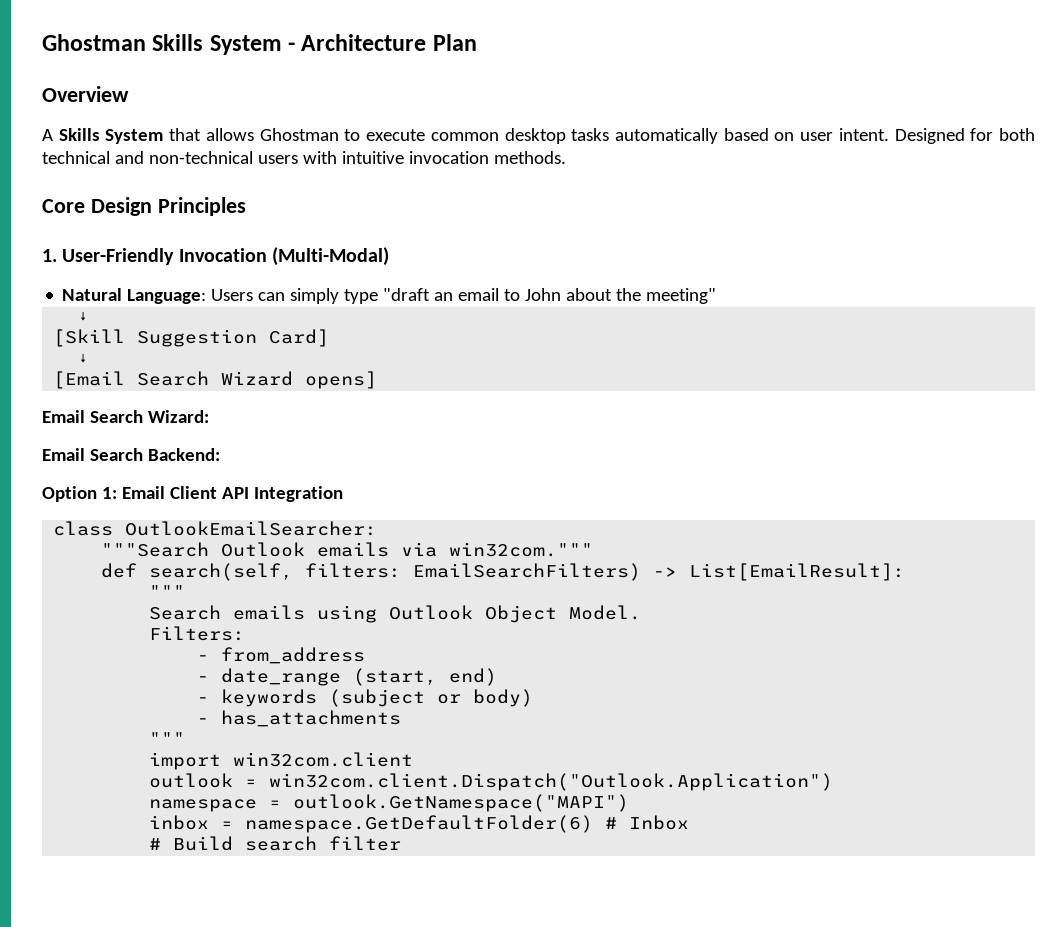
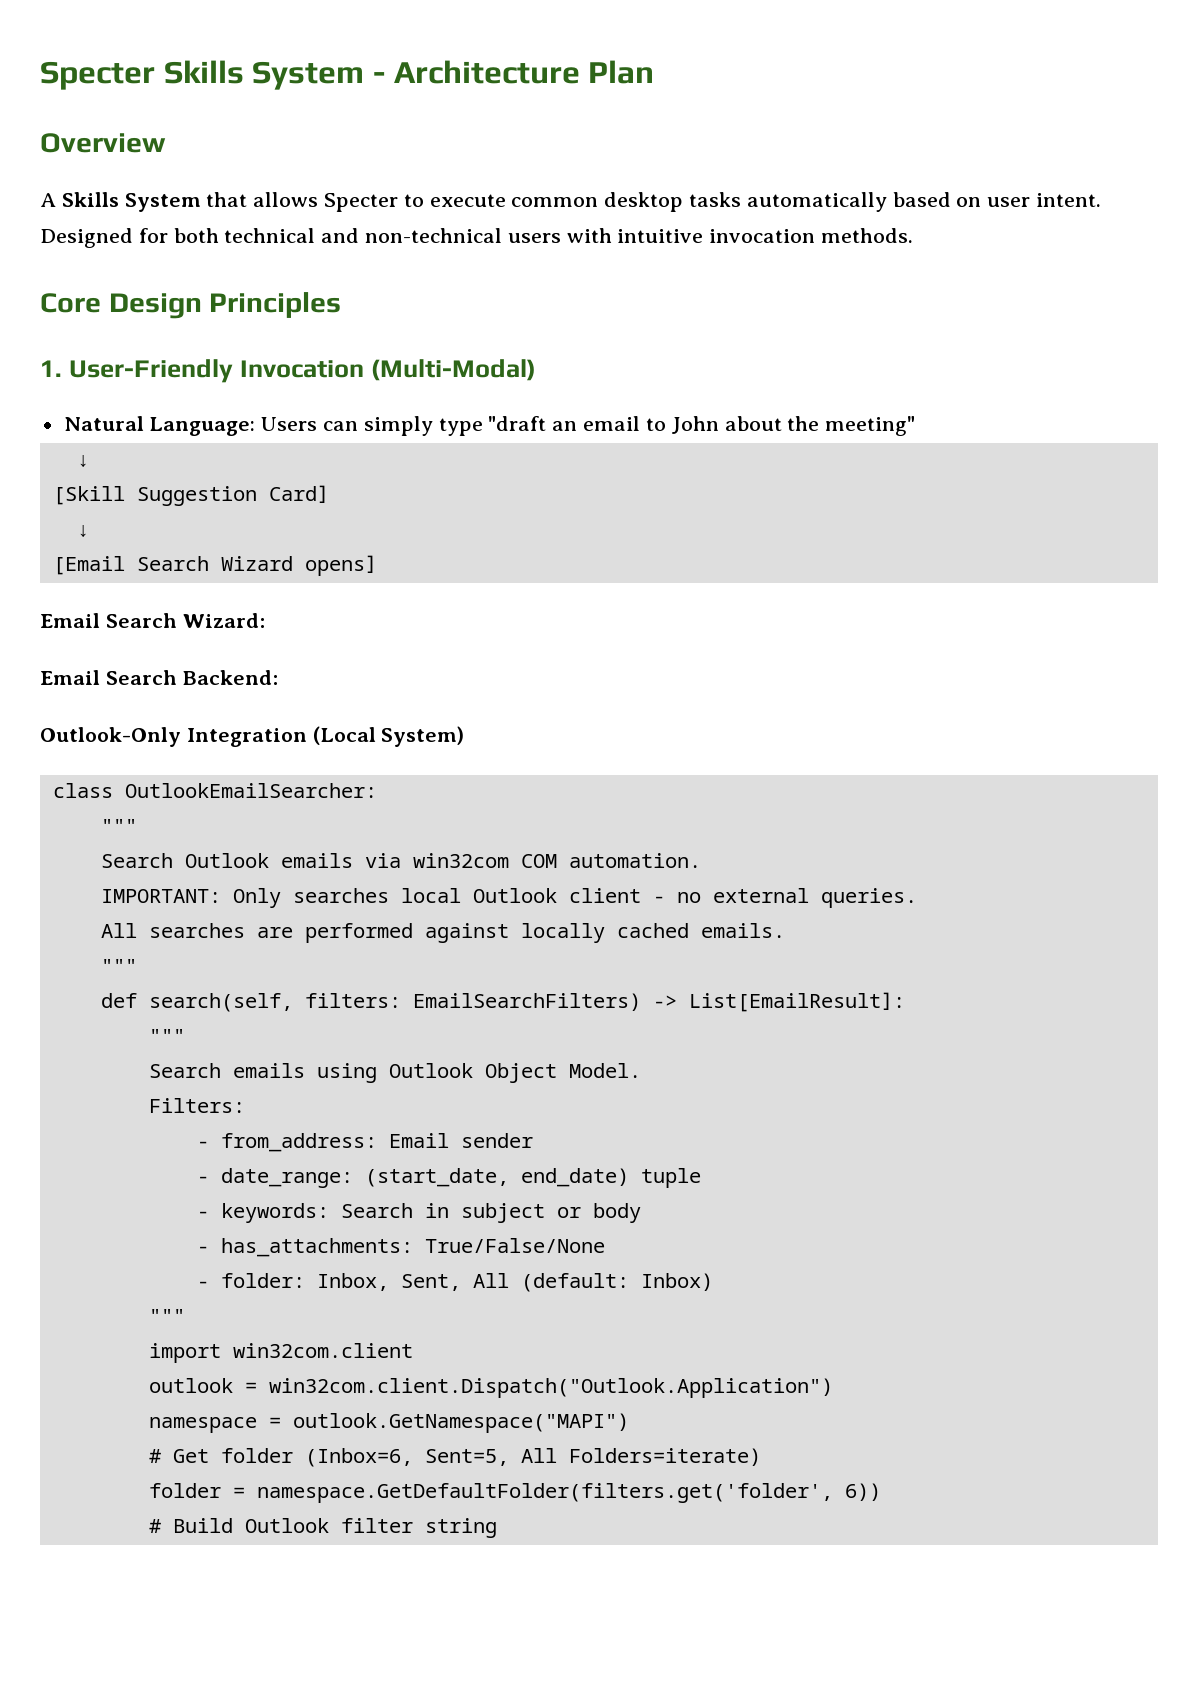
[42,34,146,51] Ghostman -> [40,61,155,90] Specter
[259,128,339,141] Ghostman -> [324,193,399,212] Specter
[42,486,249,502] Option 1: Email Client API -> [40,727,181,747] Outlook-Only
(343, 494) none -> [312,726,465,747] (Local System)
[101,542,210,557] """Search -> [100,819,137,833] [100,853,173,868] """ // Search
[449,542,594,557] win32com.""" -> [412,853,701,868] [100,888,917,908] [100,923,785,943] [100,959,137,973] win32com COM automation. // IMPORTANT: Only searches local Outlook client - no external queries. // All searches are performed against locally cached emails. // """
[221,647,366,664] [197,668,498,686] [197,689,534,707] [197,710,402,727] from_address // - date_range (start, end) // - keywords (subject or body) // - has_attachments -> [220,1133,533,1152] [196,1168,701,1188] [196,1203,641,1223] [196,1238,605,1257] [196,1273,713,1292] from_address: Email sender // - date_range: (start_date, end_date) tuple // - keywords: Search in subject or body // - has_attachments: True/False/None // - folder: Inbox, Sent, All (default: Inbox)
[149,815,690,833] inbox = namespace.GetDefaultFolder(6) # Inbox -> [148,1448,761,1467] [148,1483,881,1503] # Get folder (Inbox=6, Sent=5, All Folders=iterate) // folder = namespace.GetDefaultFolder(filters.get('folder', 6))
[245,836,402,851] search filter -> [244,1518,497,1538] Outlook filter string

